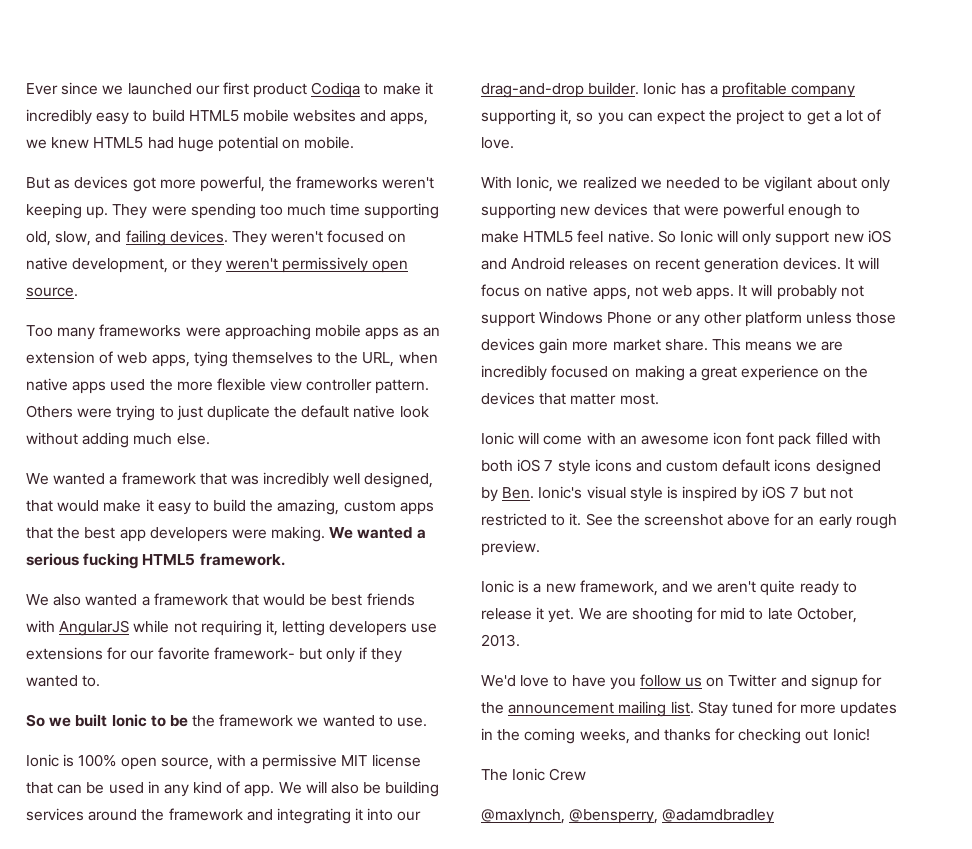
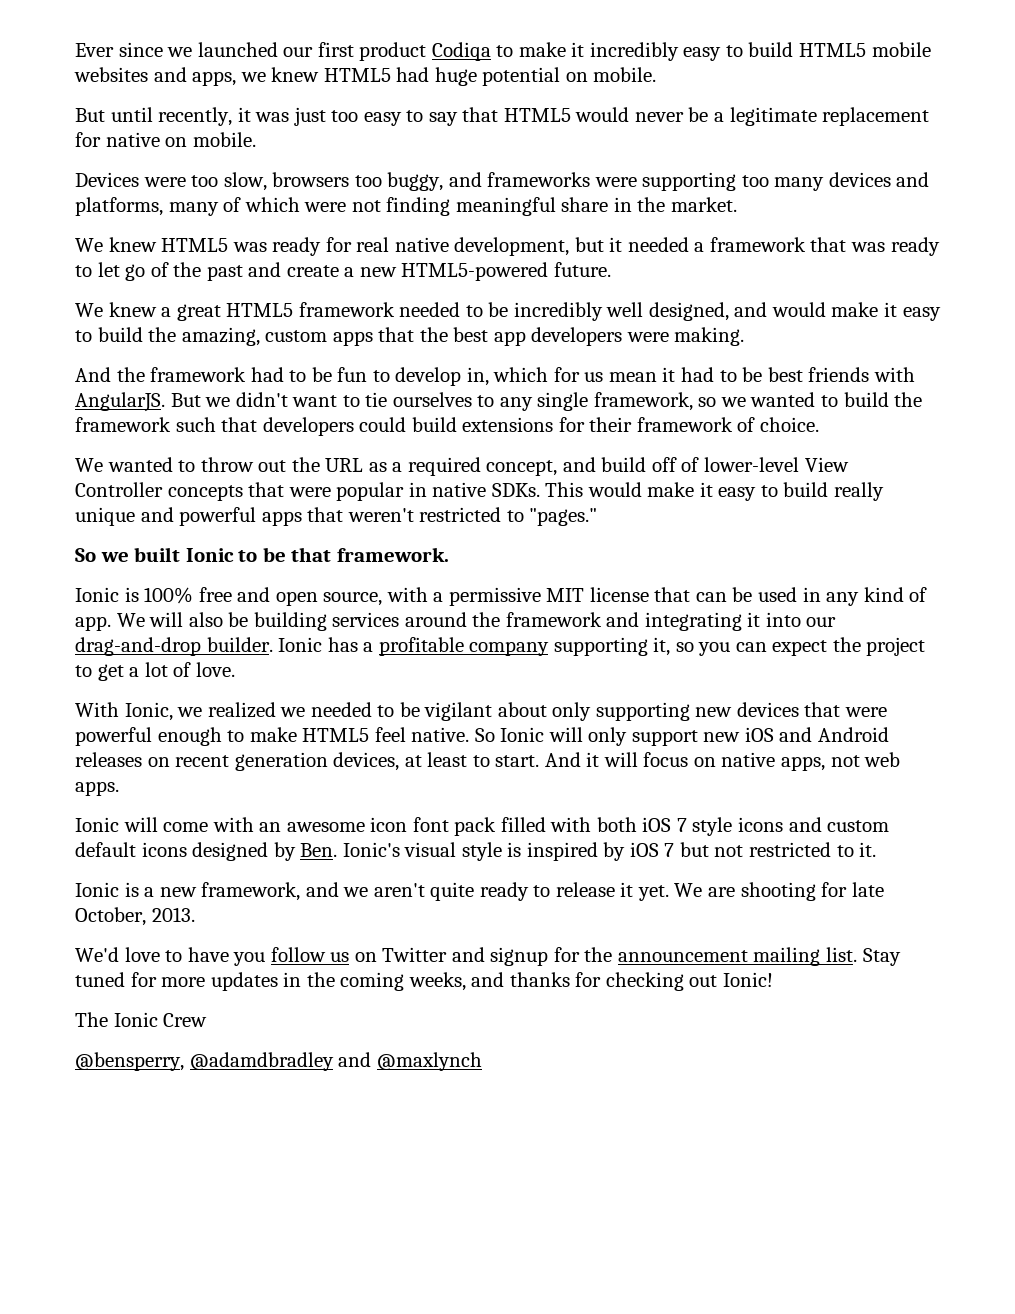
[54,176,435,192] [26,203,440,219] [26,230,407,246] [26,257,409,273] [26,287,78,297] [26,324,441,340] [26,351,438,367] [26,378,430,394] [26,405,429,421] [26,432,210,448] [26,472,259,485] as devices got more powerful, the frameworks weren't keeping up. They were spending too much time supporting old, slow, and failing devices. They weren't focused on native development, or they weren't permissively open source. // Too many frameworks were approaching mobile apps as an extension of web apps, tying themselves to the URL, when native apps used the more flexible view controller pattern. Others were trying to just duplicate the default native look without adding much else. // We wanted a framework that was -> [110,107,930,126] [75,132,256,147] [75,172,930,191] [75,197,737,216] [75,237,940,256] [75,262,611,281] [75,302,509,321] until recently, it was just too easy to say that HTML5 would never be a legitimate replacement for native on mobile. // Devices were too slow, browsers too buggy, and frameworks were supporting too many devices and platforms, many of which were not finding meaningful share in the market. // We knew HTML5 was ready for real native development, but it needed a framework that was ready to let go of the past and create a new HTML5-powered future. // We knew a great HTML5 framework needed to be
[26,500,53,512] that -> [734,302,768,317] and
[329,527,426,539] [26,553,285,569] [26,593,415,606] [26,620,438,636] [26,647,403,663] [26,675,101,687] We wanted a serious fucking HTML5 framework. // We also wanted a framework that would be best friends with AngularJS while not requiring it, letting developers use extensions for our favorite framework- but only if they wanted to. -> [75,367,915,386] [75,392,923,412] [75,417,819,436] [75,457,849,476] [75,482,885,501] [75,507,598,526] // And the framework had to be fun to develop in, which for us mean it had to be best friends with AngularJS. But we didn't want to tie ourselves to any single framework, so we wanted to build the framework such that developers could build extensions for their framework of choice. // We wanted to throw out the URL as a required concept, and build off of lower-level View Controller concepts that were popular in native SDKs. This would make it easy to build really unique and powerful apps that weren't restricted to "pages."
[192,714,428,727] the framework we wanted to use. -> [291,547,449,562] that framework.
(117, 760) none -> [198,587,271,602] free and
[783,257,855,270] devices. It -> [333,752,600,771] devices, at least to start. And it
[738,284,864,300] [481,311,897,327] [481,338,844,354] [481,365,869,381] [481,392,659,405] It will probably not support Windows Phone or any other platform unless those devices gain more market share. This means we are incredibly focused on making a great experience on the devices that matter most. -> (119, 788) none
[585,513,897,529] [481,540,540,556] See the screenshot above for an early rough preview. -> (877, 849) none
[720,607,764,620] mid to -> (848, 889) none
[481,809,565,824] @maxlynch, -> (208, 1020) none
(775, 816) none -> [338,1052,482,1071] and @maxlynch

